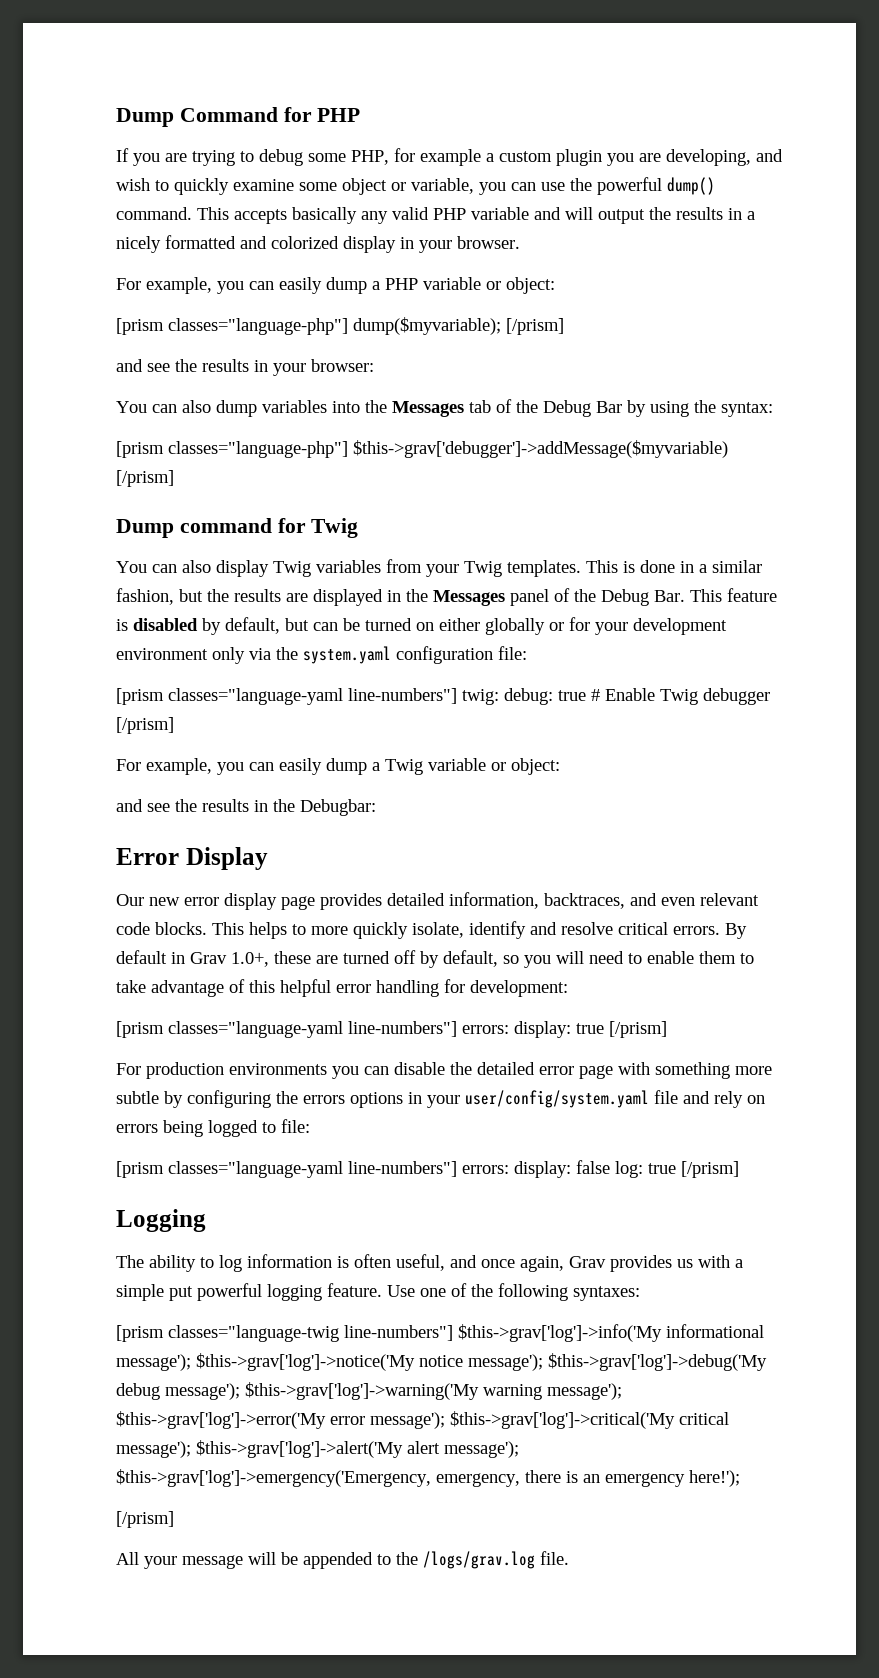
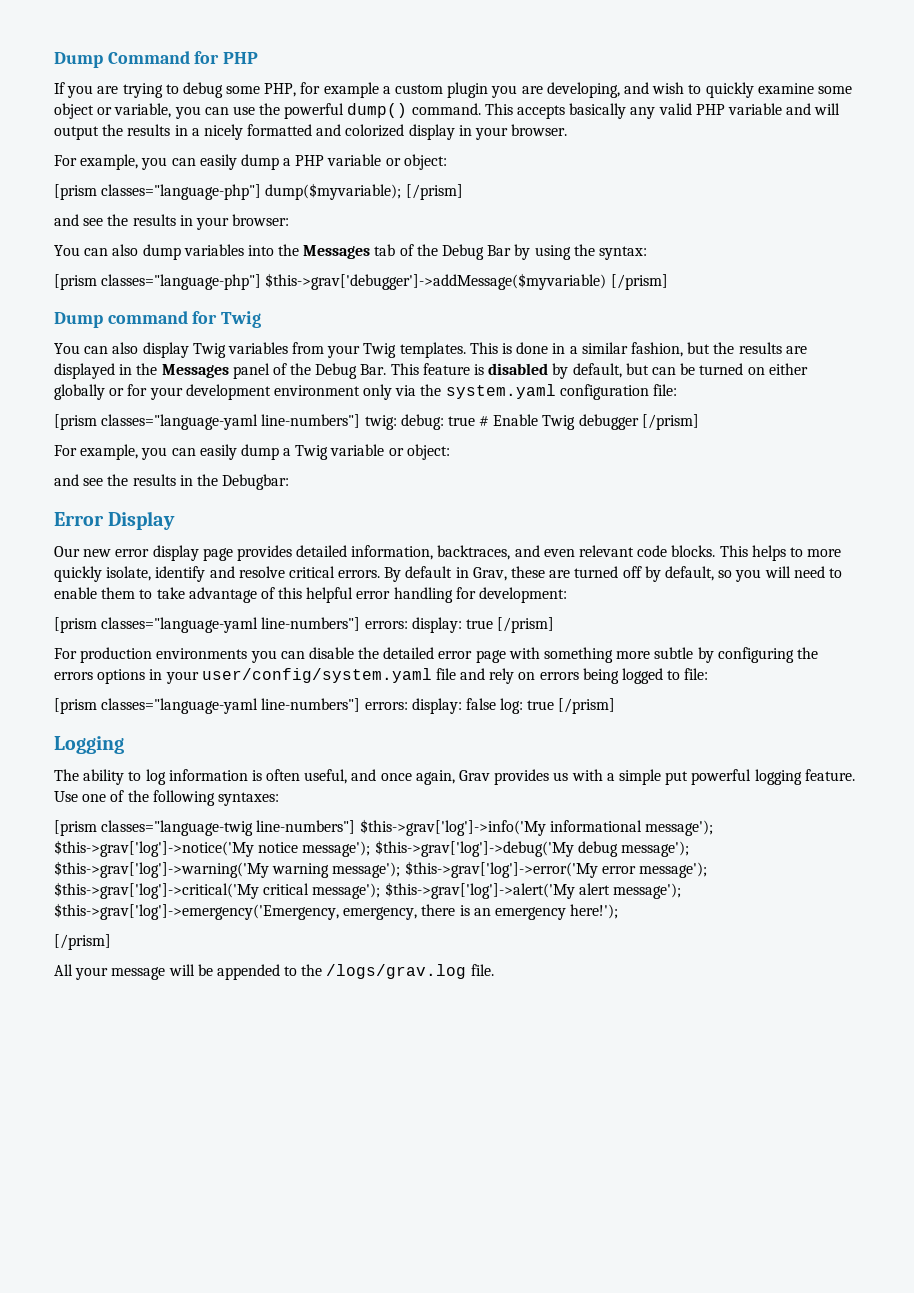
[190,952,269,967] Grav 1.0+, -> [472,567,507,581] Grav,

